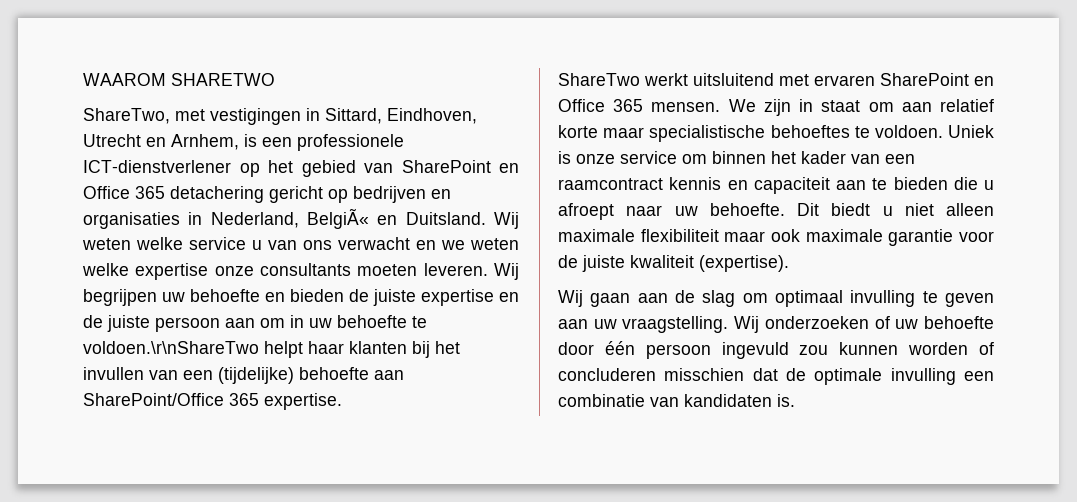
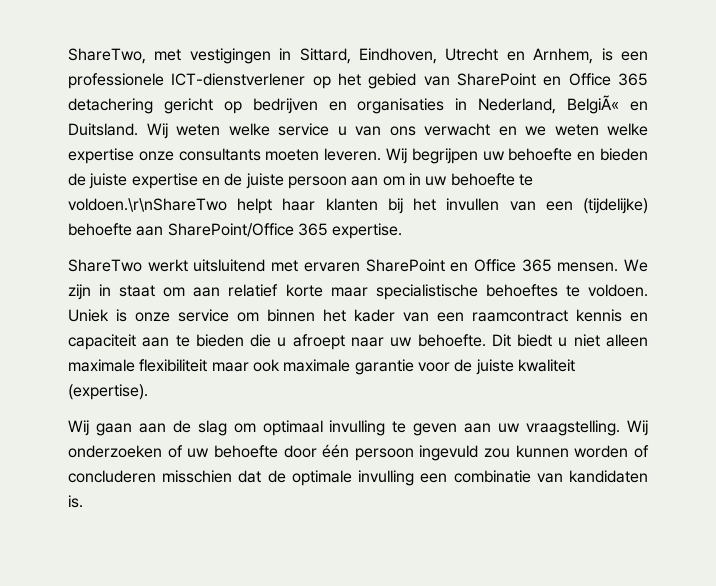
[83,73,275,86] WAAROM SHARETWO // -> (68, 56) none

